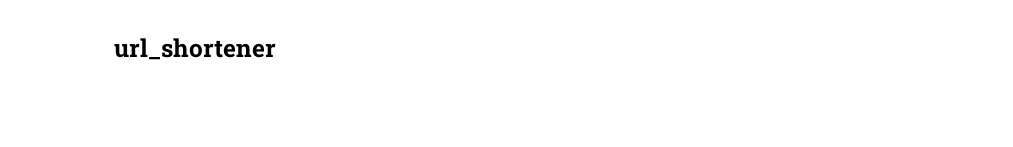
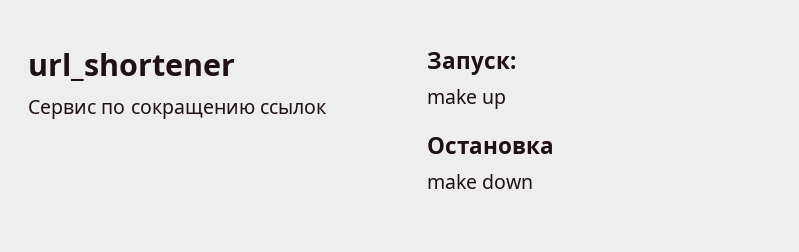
(276, 49) none -> [28,100,327,119] [427,52,516,75] [427,89,507,109] [427,137,554,154] [427,174,534,189] // Сервис по сокращению ссылок // Запуск: // make up // Остановка // make down

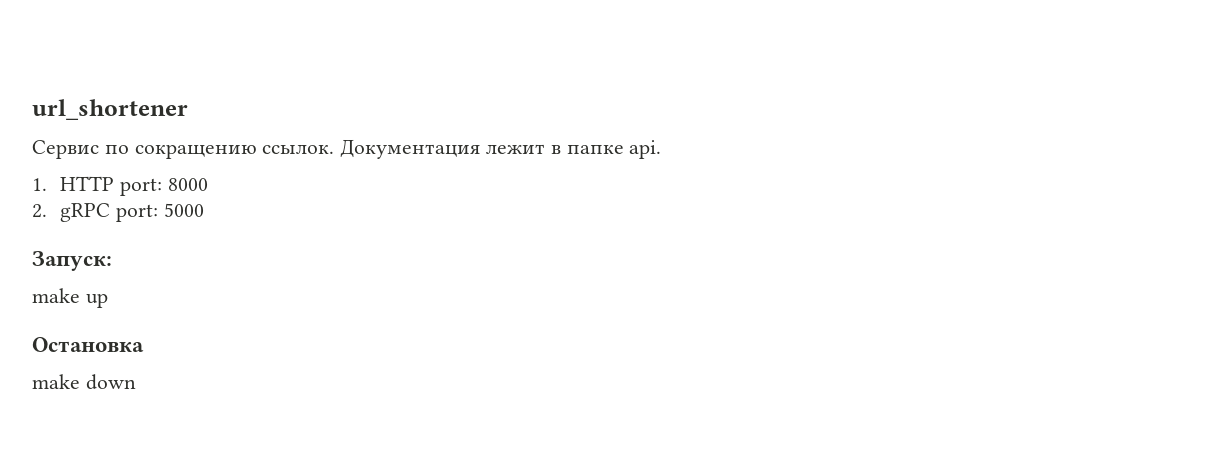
[259,103,327,114] ссылок -> [262,139,662,159] [32,176,208,196] [32,203,204,222] ссылок. Документация лежит в папке api. // 1. HTTP port: 8000 // 2. gRPC port: 5000

